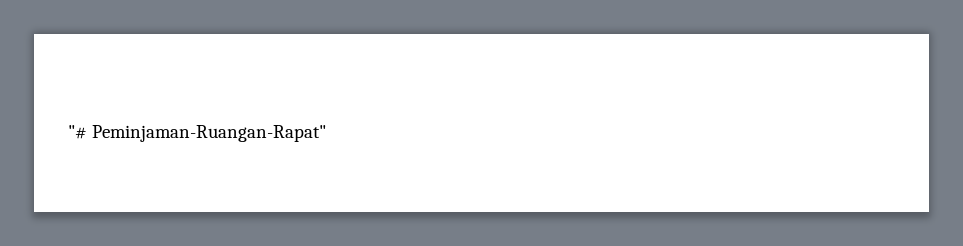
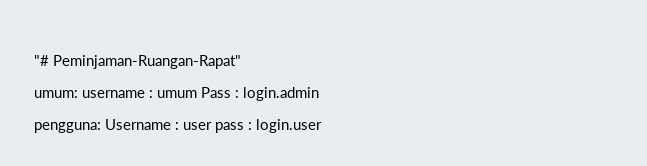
(327, 133) none -> [34,87,319,101] [34,119,322,133] // umum: username : umum Pass : login.admin // pengguna: Username : user pass : login.user

